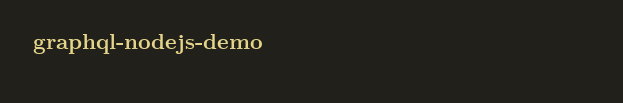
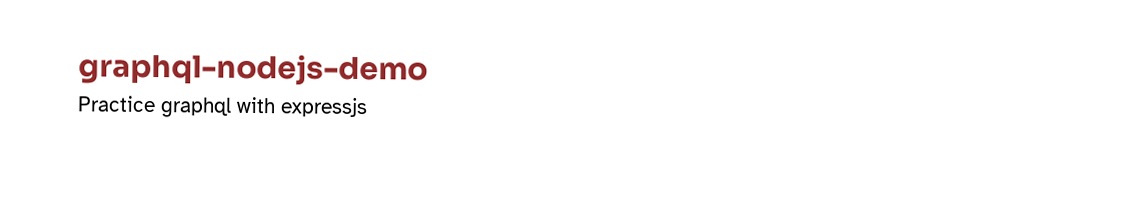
(263, 44) none -> [77,95,368,118] // Practice graphql with expressjs

